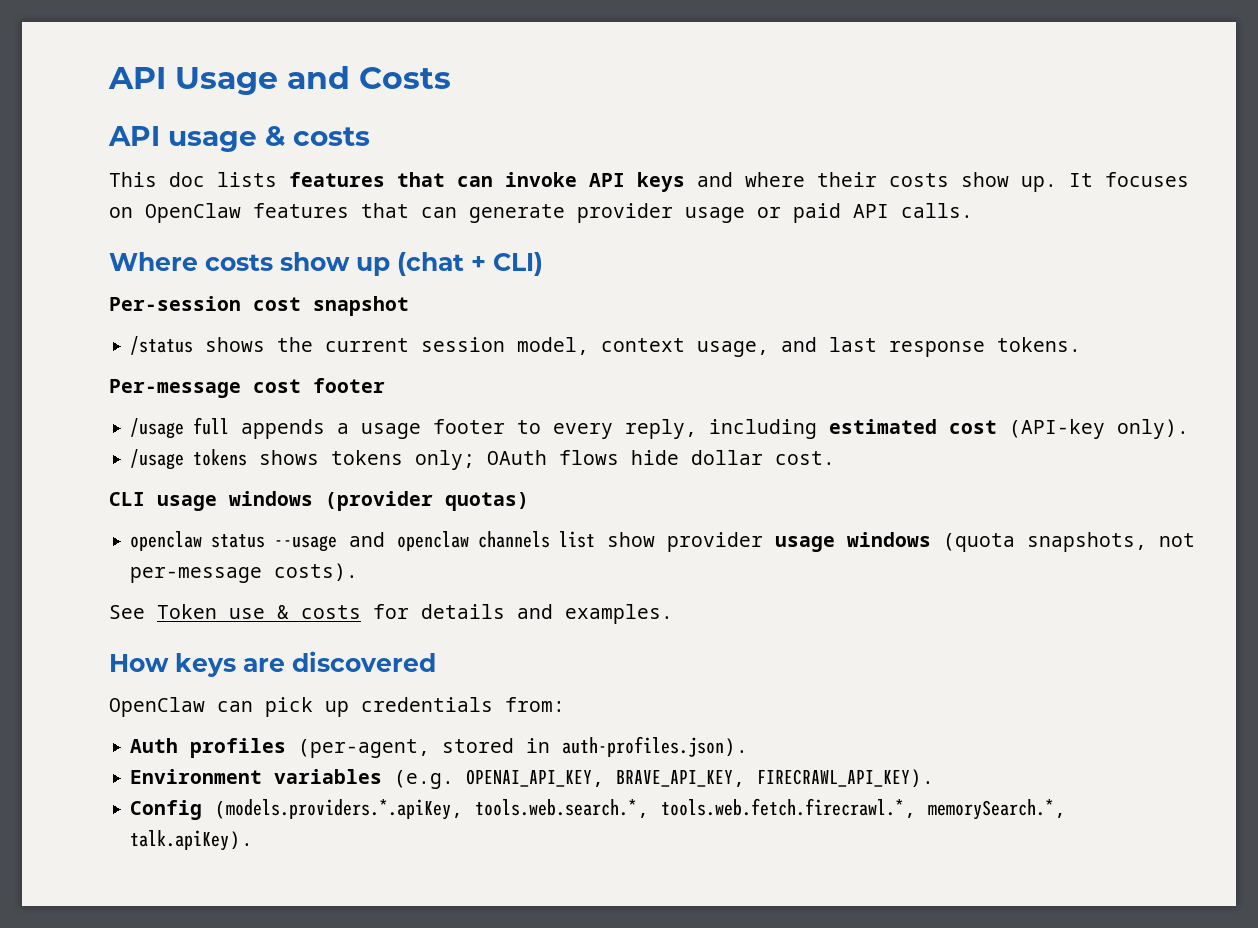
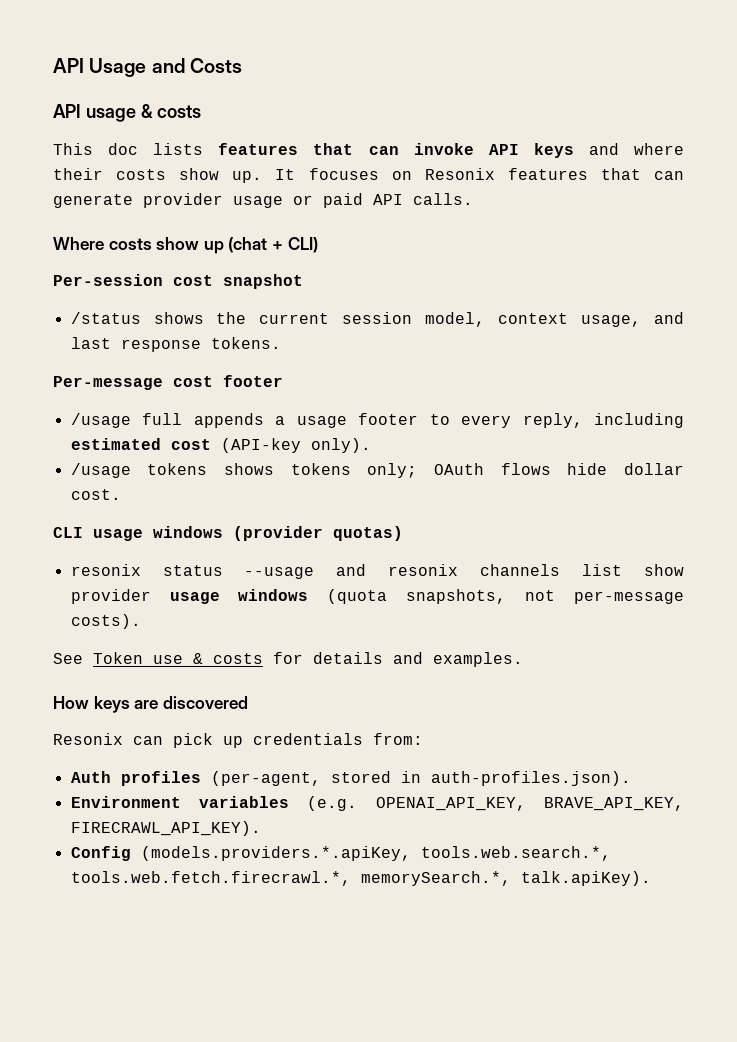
[145,203,241,223] OpenClaw -> [424,168,495,180] Resonix
[130,531,203,551] openclaw -> [70,564,141,576] resonix
[397,531,470,551] openclaw -> [388,564,459,576] resonix
[109,697,205,717] OpenClaw -> [53,733,123,745] Resonix

